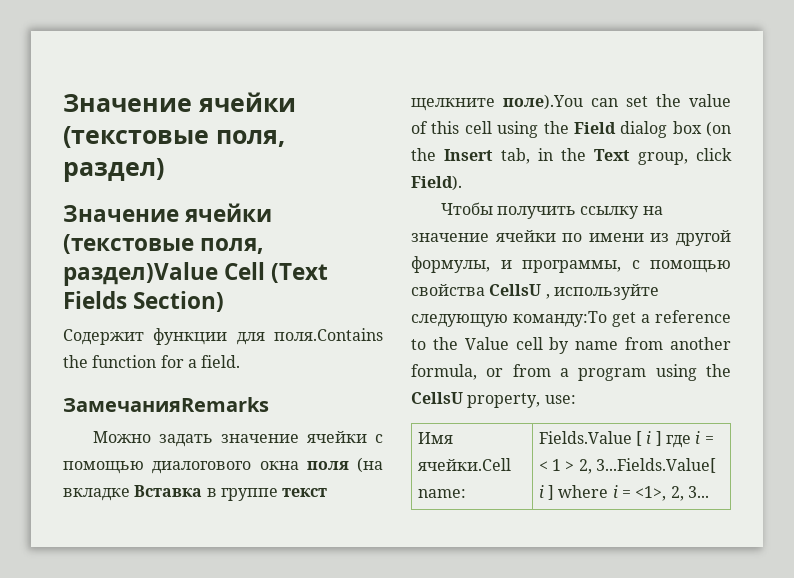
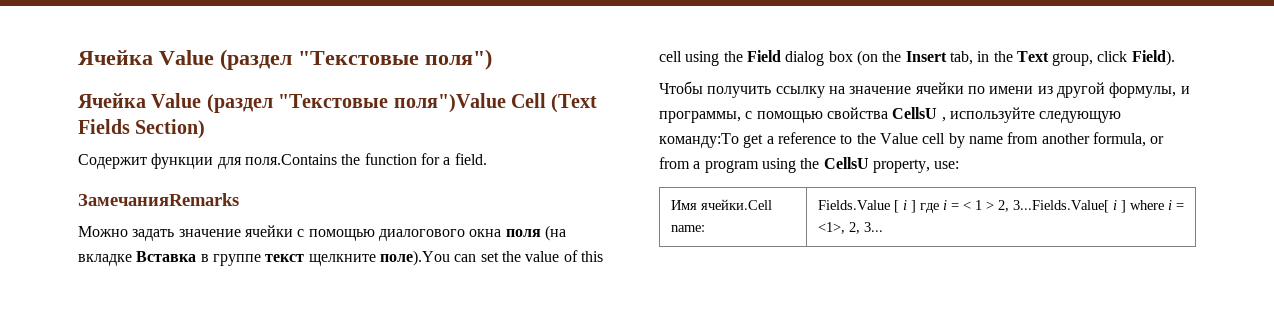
[63,92,296,112] [63,126,285,148] [63,158,164,182] [63,203,273,222] [63,234,264,254] [63,262,218,286] Значение ячейки (текстовые поля, раздел) // Значение ячейки (текстовые поля, раздел)Value -> [78,49,492,70] [78,93,506,113] Ячейка Value (раздел "Текстовые поля") // Ячейка Value (раздел "Текстовые поля")Value

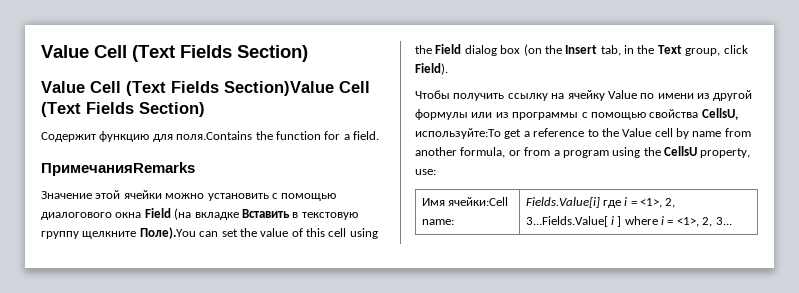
[78,49,492,70] [78,93,506,113] Ячейка Value (раздел "Текстовые поля") // Ячейка Value (раздел "Текстовые поля")Value -> [41,45,308,62] [41,81,334,96] Value Cell (Text Fields Section) // Value Cell (Text Fields Section)Value
[151,153,214,169] функции -> [99,131,150,142] функцию
[78,193,239,206] [78,225,293,241] ЗамечанияRemarks // Можно задать значение ячейки -> [41,162,195,176] [41,190,269,201] ПримечанияRemarks // Значение этой ячейки можно установить
[505,229,541,237] поля -> [144,208,171,218] Field
[136,250,450,266] Вставка в группе текст щелкните поле).You -> [241,209,358,220] [41,227,196,239] Вставить в текстовую группу щелкните Поле).You
[849,82,964,94] значение ячейки -> [567,90,637,101] ячейку Value
[1109,82,1190,98] [659,107,1122,123] [659,133,739,148] формулы, и программы, с помощью свойства CellsU , используйте следующую команду:To -> [415,108,738,120] [415,128,501,139] формулы или из программы с помощью свойства CellsU, используйте:To
[700,199,772,210] ячейки.Cell -> [447,197,508,206] ячейки:Cell
[817,200,994,213] Fields.Value [ i ] где i = < 1 > -> [525,197,663,208] Fields.Value[i] где i = <1>,

